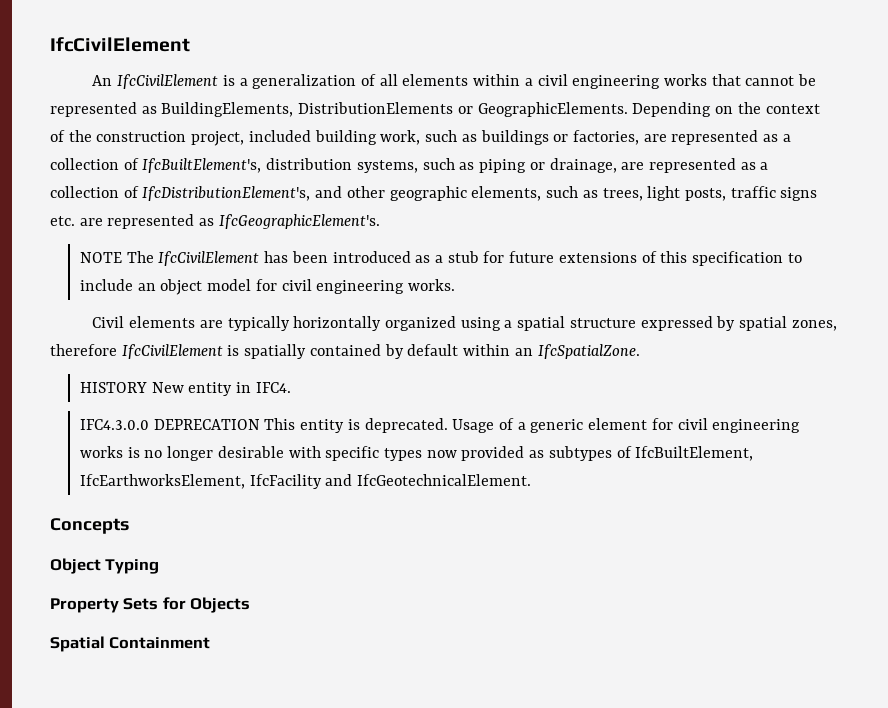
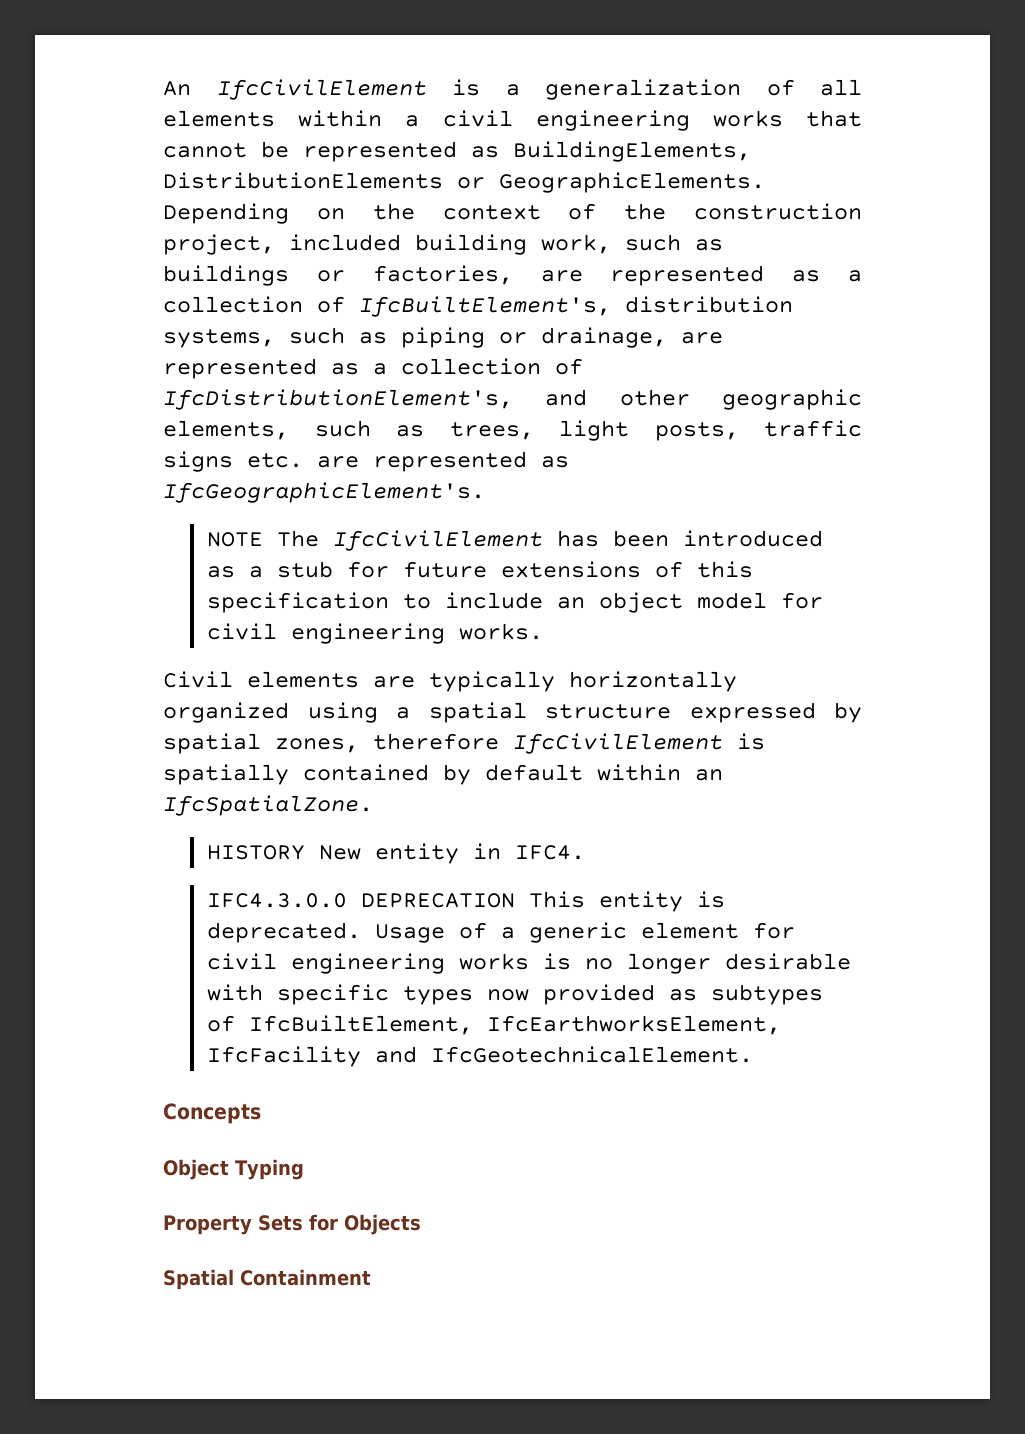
[50,37,190,52] IfcCivilElement // -> (163, 88) none

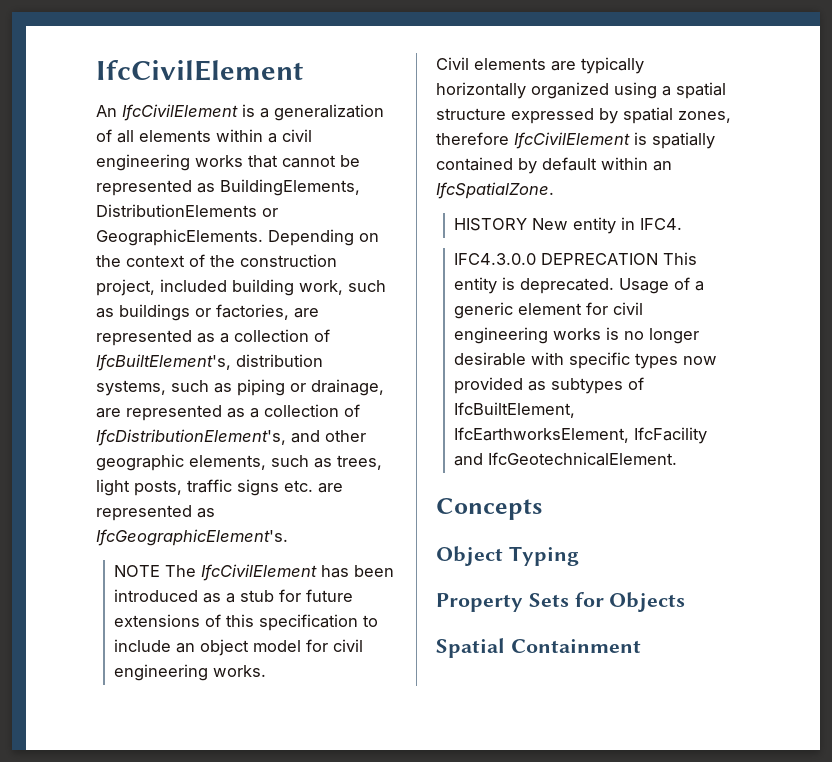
(163, 88) none -> [96,60,303,81] IfcCivilElement //

